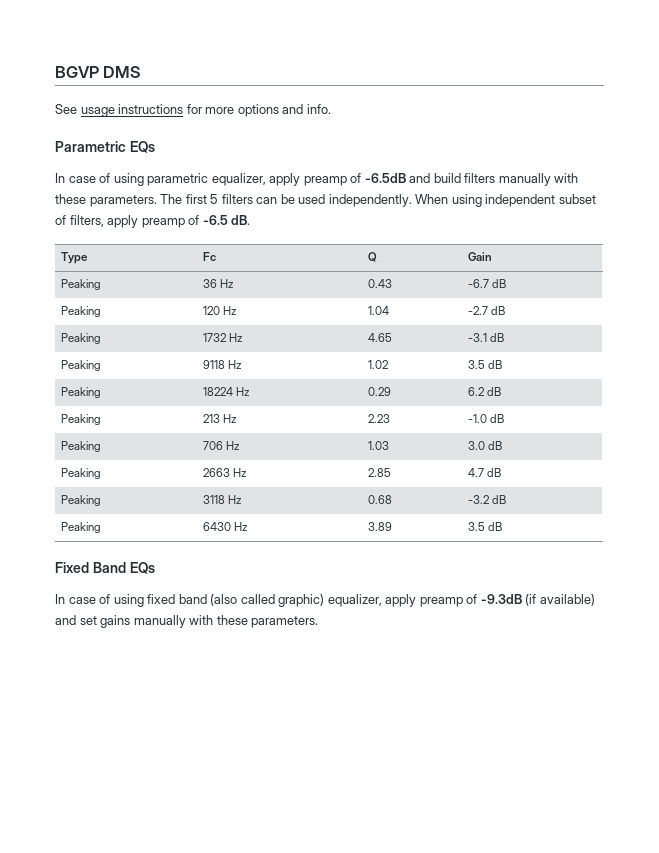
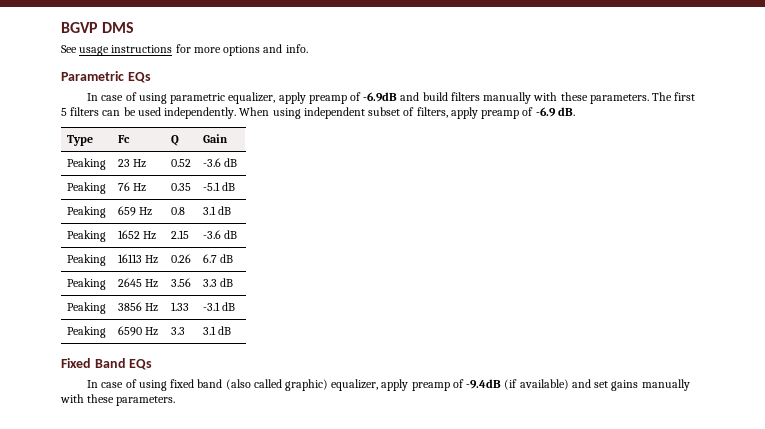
[364,173,406,183] -6.5dB -> [363,92,398,102] -6.9dB
[202,215,228,225] -6.5 -> [535,107,556,117] -6.9
[203,279,235,288] [368,279,393,288] [468,279,507,288] [61,306,102,317] [203,306,238,315] [368,306,390,315] [468,306,506,315] [61,333,102,344] [203,333,244,342] [368,333,393,342] 36 Hz | 0.43 | -6.7 dB // Peaking | 120 Hz | 1.04 | -2.7 dB // Peaking | 1732 Hz | 4.65 -> [117,159,146,168] [170,159,191,167] [202,158,237,167] [66,182,106,194] [117,182,146,192] [170,183,191,191] [202,182,235,191] [66,206,106,218] [117,206,152,216] [170,207,185,215] [202,206,231,215] [66,230,106,242] [117,230,156,240] [170,230,189,239] [202,230,237,239] [66,254,106,266] [117,254,158,264] [170,254,191,263] [202,254,233,263] [66,278,106,290] [117,278,158,288] [170,278,191,287] [202,278,233,287] [66,302,106,314] [117,302,158,312] [170,302,189,311] 23 Hz | 0.52 | -3.6 dB // Peaking | 76 Hz | 0.35 | -5.1 dB // Peaking | 659 Hz | 0.8 | 3.1 dB // Peaking | 1652 Hz | 2.15 | -3.6 dB // Peaking | 16113 Hz | 0.26 | 6.7 dB // Peaking | 2645 Hz | 3.56 | 3.3 dB // Peaking | 3856 Hz | 1.33
[203,360,243,369] [368,360,389,369] [468,360,503,369] [61,387,102,398] [203,387,251,396] [368,387,392,396] [468,387,502,396] [61,414,102,425] [203,414,238,423] [368,414,391,423] [468,414,505,423] [61,441,102,452] [203,441,241,450] [368,441,390,450] [468,441,503,450] [61,468,102,479] [203,468,248,477] [368,468,392,477] [468,468,502,477] [61,495,102,506] [203,495,243,504] [368,495,393,504] [468,495,507,504] [61,522,102,533] [203,522,249,531] [368,522,393,531] [468,522,486,531] 9118 Hz | 1.02 | 3.5 dB // Peaking | 18224 Hz | 0.29 | 6.2 dB // Peaking | 213 Hz | 2.23 | -1.0 dB // Peaking | 706 Hz | 1.03 | 3.0 dB // Peaking | 2663 Hz | 2.85 | 4.7 dB // Peaking | 3118 Hz | 0.68 | -3.2 dB // Peaking | 6430 Hz | 3.89 | 3.5 -> [117,326,158,336] [170,327,185,335] [202,326,216,335] 6590 Hz | 3.3 | 3.1
[480,594,522,604] -9.3dB -> [466,379,502,389] -9.4dB

